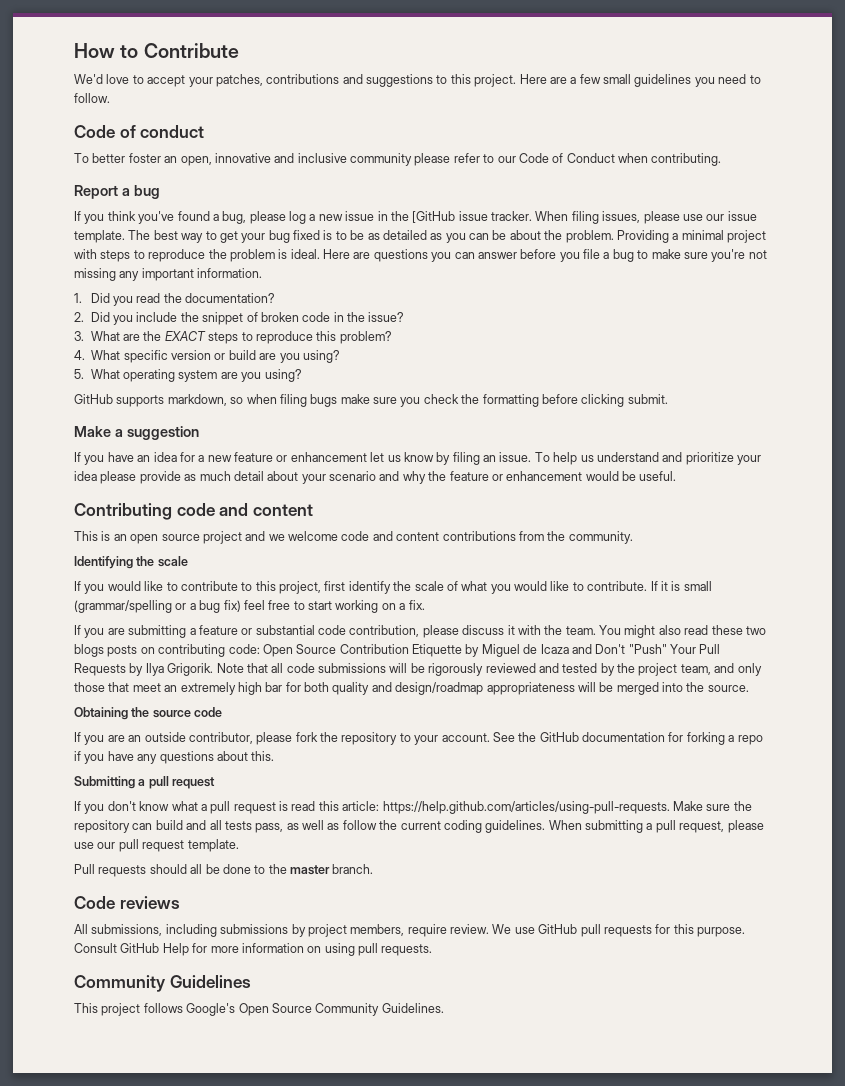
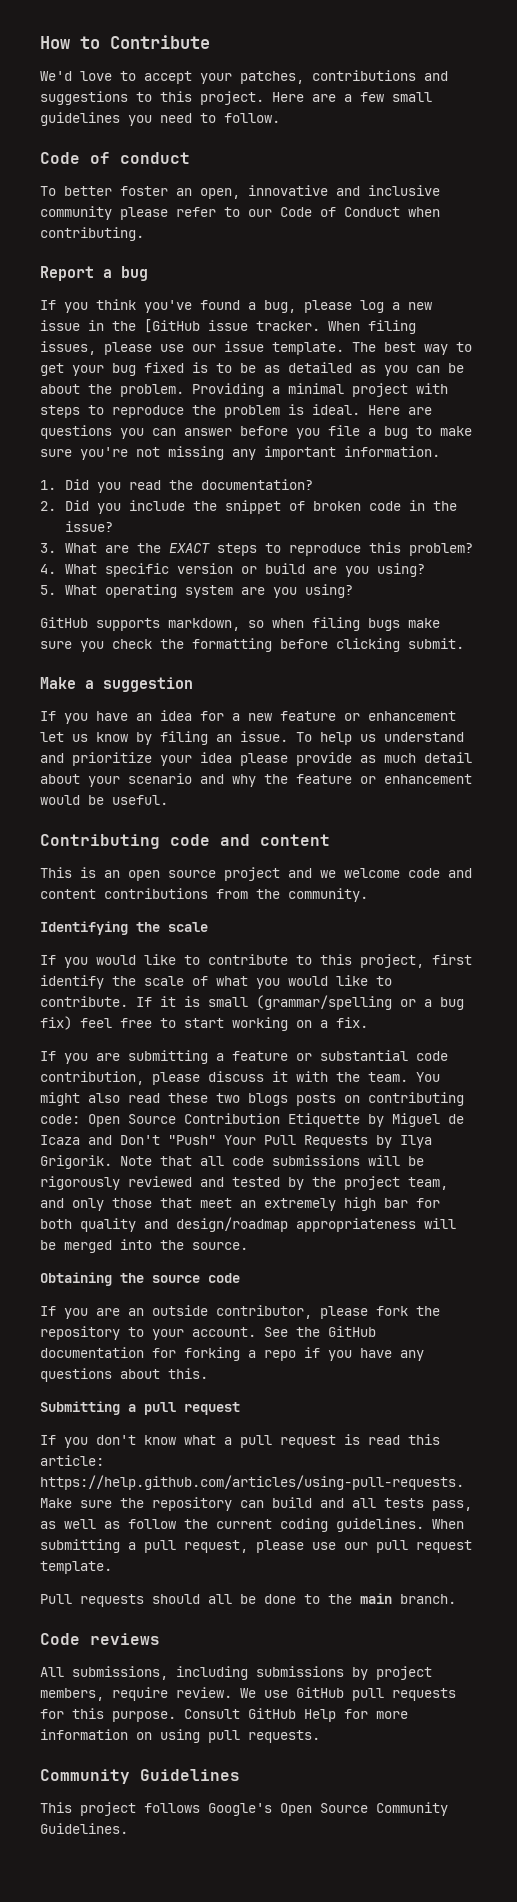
[290,865,330,875] master -> [360,1593,392,1604] main

